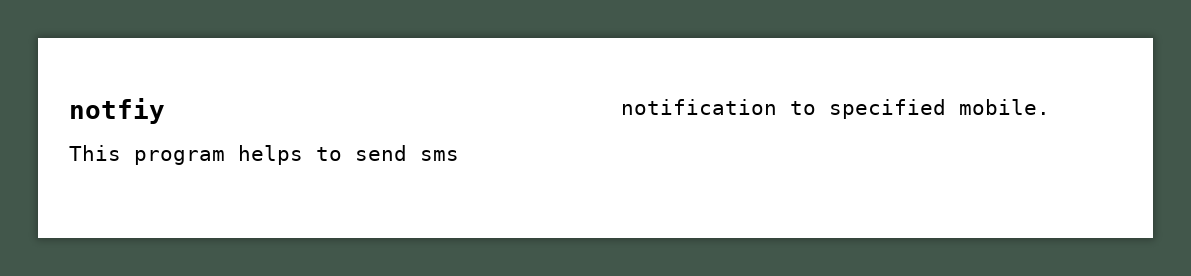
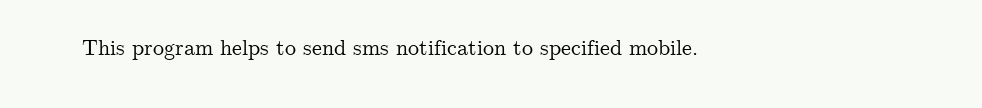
[69,98,165,124] notfiy // -> (82, 47) none

